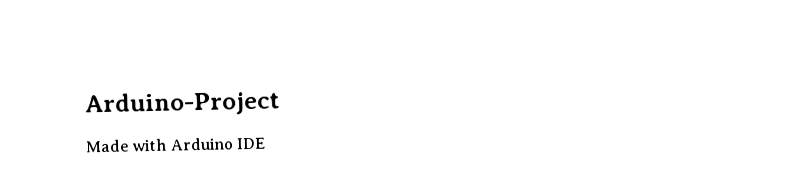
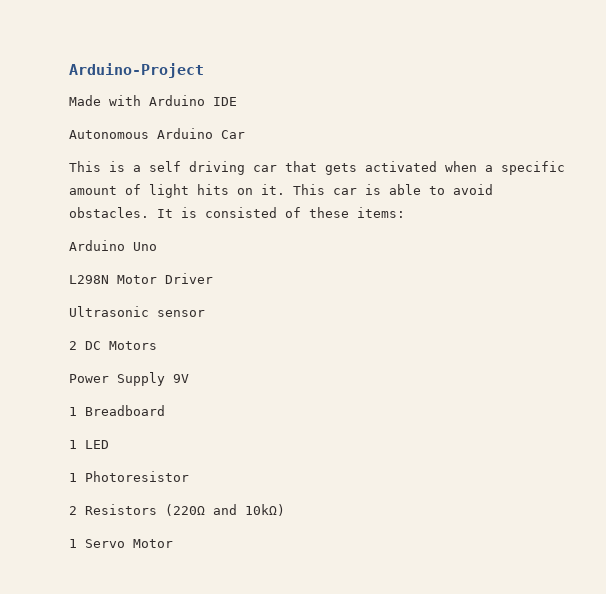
(266, 143) none -> [69,128,245,139] [69,161,565,175] [69,184,493,198] [69,207,405,218] [69,240,157,251] [69,273,213,284] [69,306,205,317] [69,341,157,350] [69,372,189,386] [69,405,165,416] [69,440,109,449] [69,471,189,482] [69,504,285,516] [69,539,173,548] // Autonomous Arduino Car // This is a self driving car that gets activated when a specific amount of light hits on it. This car is able to avoid obstacles. It is consisted of these items: // Arduino Uno // L298N Motor Driver // Ultrasonic sensor // 2 DC Motors // Power Supply 9V // 1 Breadboard // 1 LED // 1 Photoresistor // 2 Resistors (220Ω and 10kΩ) // 1 Servo Motor

